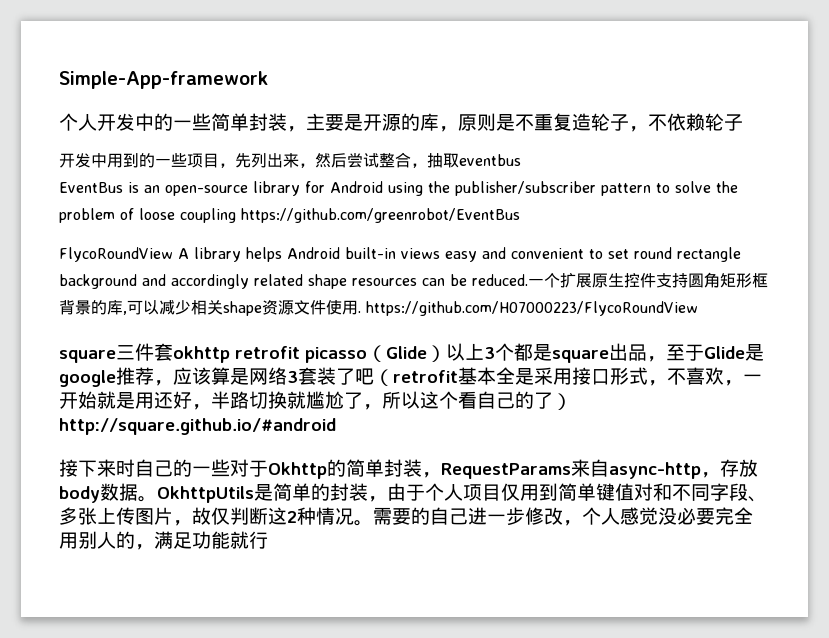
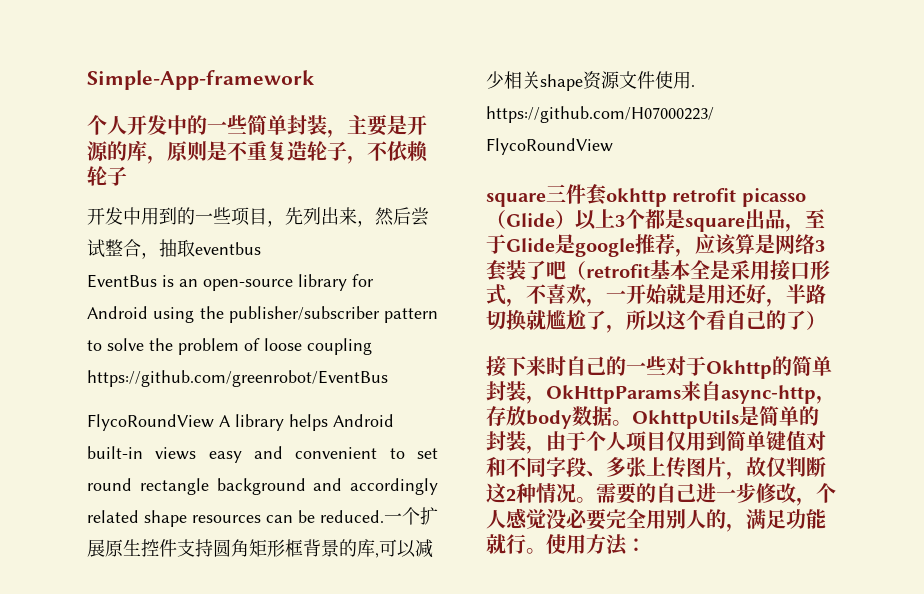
[59,418,336,435] http://square.github.io/#android -> (826, 320) none
[441,463,571,479] RequestParams -> [546,385,681,404] OkHttpParams
(268, 540) none -> [526,534,646,556] 。使用方法：

